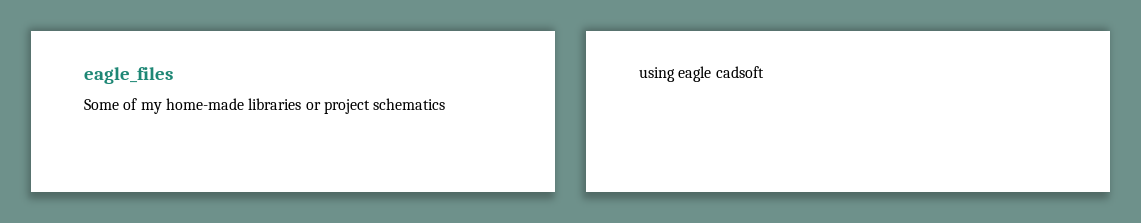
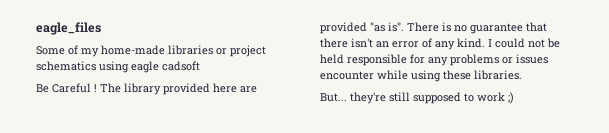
(764, 72) none -> [36,83,257,95] [320,22,547,34] [320,38,560,50] [320,54,548,66] [320,70,522,82] [320,92,514,104] // Be Careful ! The library provided here are provided "as is". There is no guarantee that there isn't an error of any kind. I could not be held responsible for any problems or issues encounter while using these libraries. // But... they're still supposed to work ;)

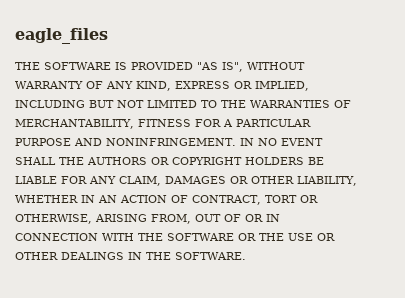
[36,45,266,57] [36,61,200,73] [36,83,257,95] [320,22,547,34] [320,38,560,50] [320,54,548,66] [320,70,522,82] [320,92,514,104] Some of my home-made libraries or project schematics using eagle cadsoft // Be Careful ! The library provided here are provided "as is". There is no guarantee that there isn't an error of any kind. I could not be held responsible for any problems or issues encounter while using these libraries. // But... they're still supposed to work ;) -> [15,62,305,72] [15,81,309,91] [15,100,351,108] [15,119,311,129] [15,138,323,146] [15,157,324,165] [15,176,357,186] [15,195,318,205] [15,214,280,224] [15,233,335,241] [15,252,246,260] THE SOFTWARE IS PROVIDED "AS IS", WITHOUT WARRANTY OF ANY KIND, EXPRESS OR IMPLIED, INCLUDING BUT NOT LIMITED TO THE WARRANTIES OF MERCHANTABILITY, FITNESS FOR A PARTICULAR PURPOSE AND NONINFRINGEMENT. IN NO EVENT SHALL THE AUTHORS OR COPYRIGHT HOLDERS BE LIABLE FOR ANY CLAIM, DAMAGES OR OTHER LIABILITY, WHETHER IN AN ACTION OF CONTRACT, TORT OR OTHERWISE, ARISING FROM, OUT OF OR IN CONNECTION WITH THE SOFTWARE OR THE USE OR OTHER DEALINGS IN THE SOFTWARE.

